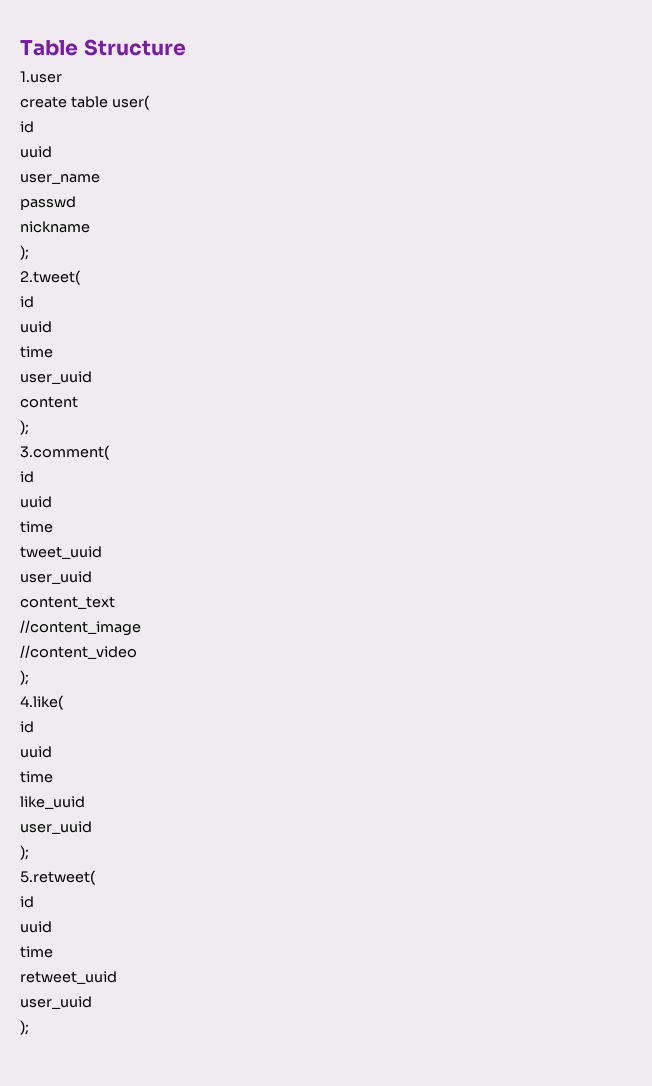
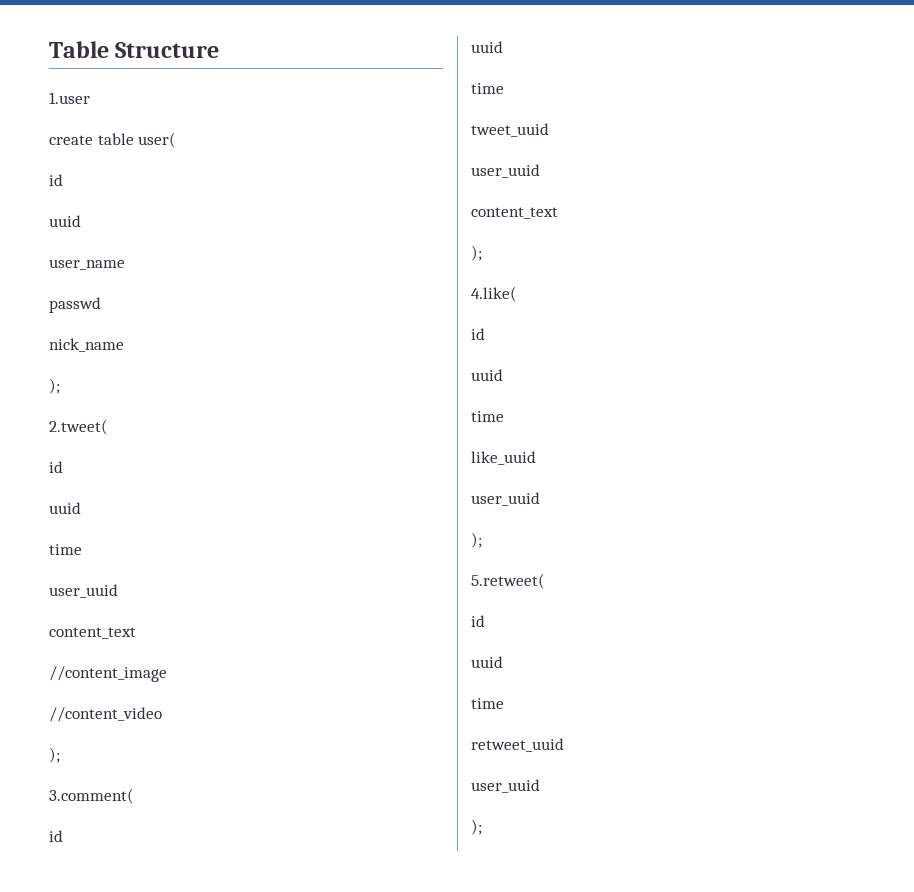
[20,221,90,233] nickname -> [49,338,124,352] nick_name
[20,396,78,408] content -> [49,627,136,639] [49,666,167,682] [49,707,162,722] content_text // //content_image // //content_video
[20,620,141,636] [20,645,137,659] // //content_image // //content_video -> (558, 213) none

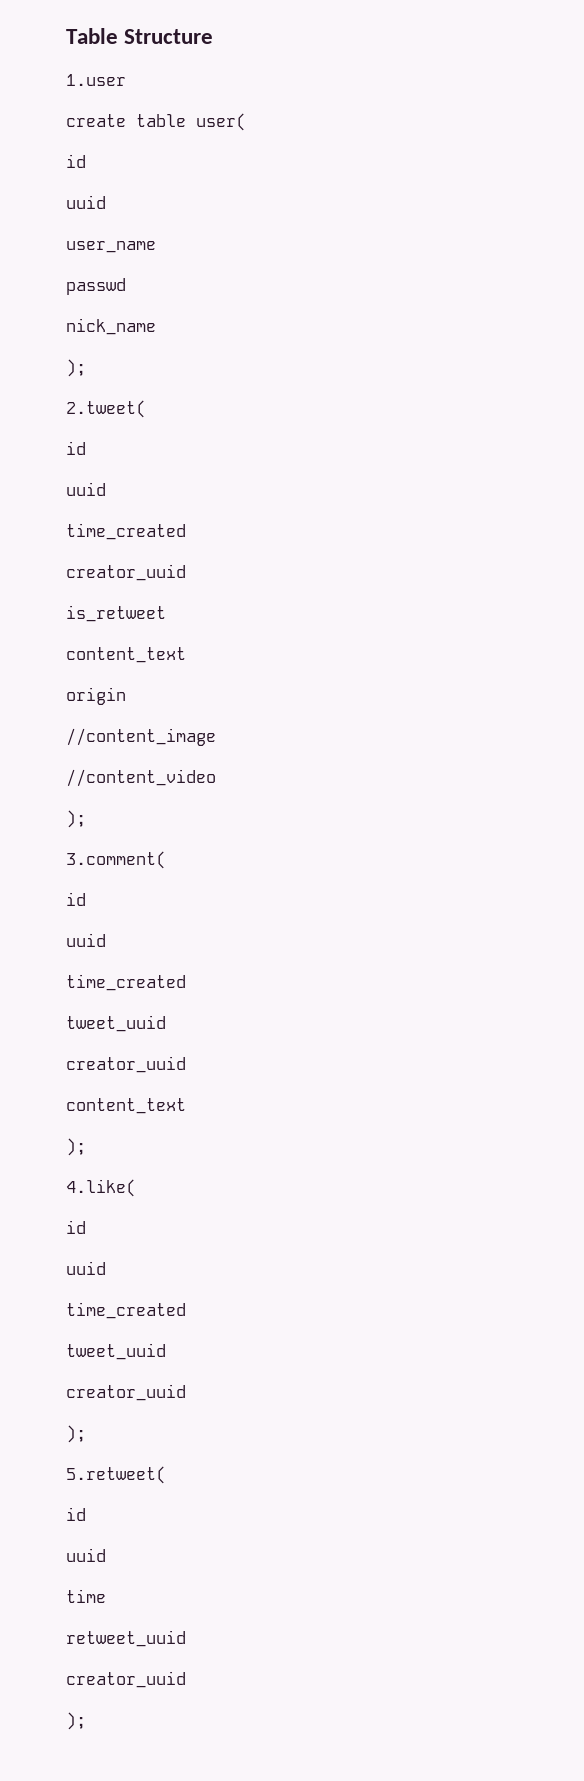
[49,544,82,555] [49,584,118,598] [49,627,136,639] time // user_uuid // content_text -> [66,523,186,540] [66,564,186,581] [66,605,166,622] [66,647,186,663] [66,687,126,705] time_created // creator_uuid // is_retweet // content_text // origin
[471,83,504,94] [471,123,549,137] [471,164,540,178] time // tweet_uuid // user_uuid -> [66,974,186,991] [66,1015,166,1032] [66,1056,186,1073] time_created // tweet_uuid // creator_uuid
[471,411,504,422] [471,451,536,465] [471,492,540,506] time // like_uuid // user_uuid -> [66,1302,186,1319] [66,1343,166,1360] [66,1384,186,1401] time_created // tweet_uuid // creator_uuid
[471,779,540,793] user_uuid -> [66,1671,186,1688] creator_uuid

